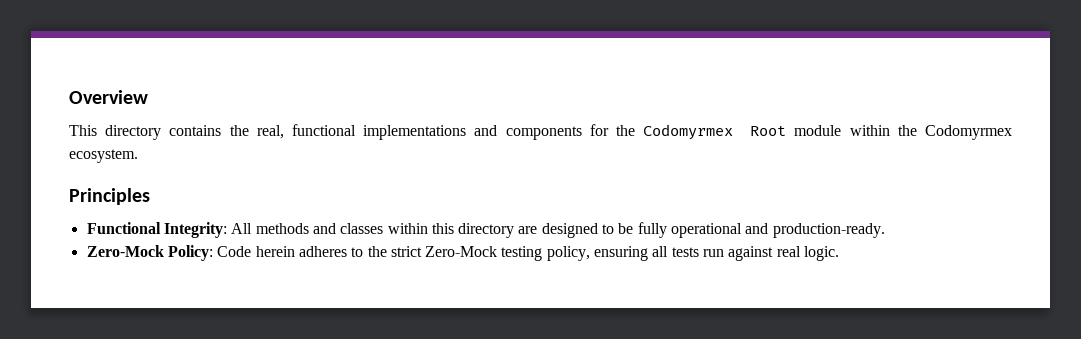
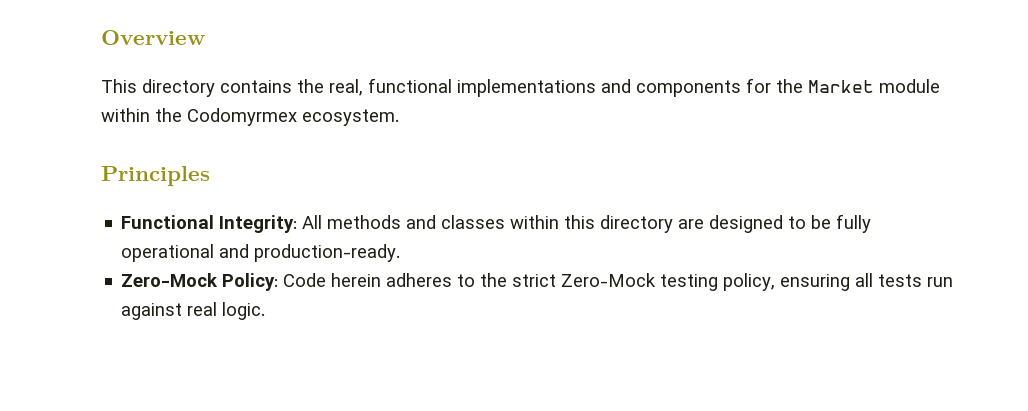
[643,124,787,140] Codomyrmex Root -> [808,80,874,93] Market

